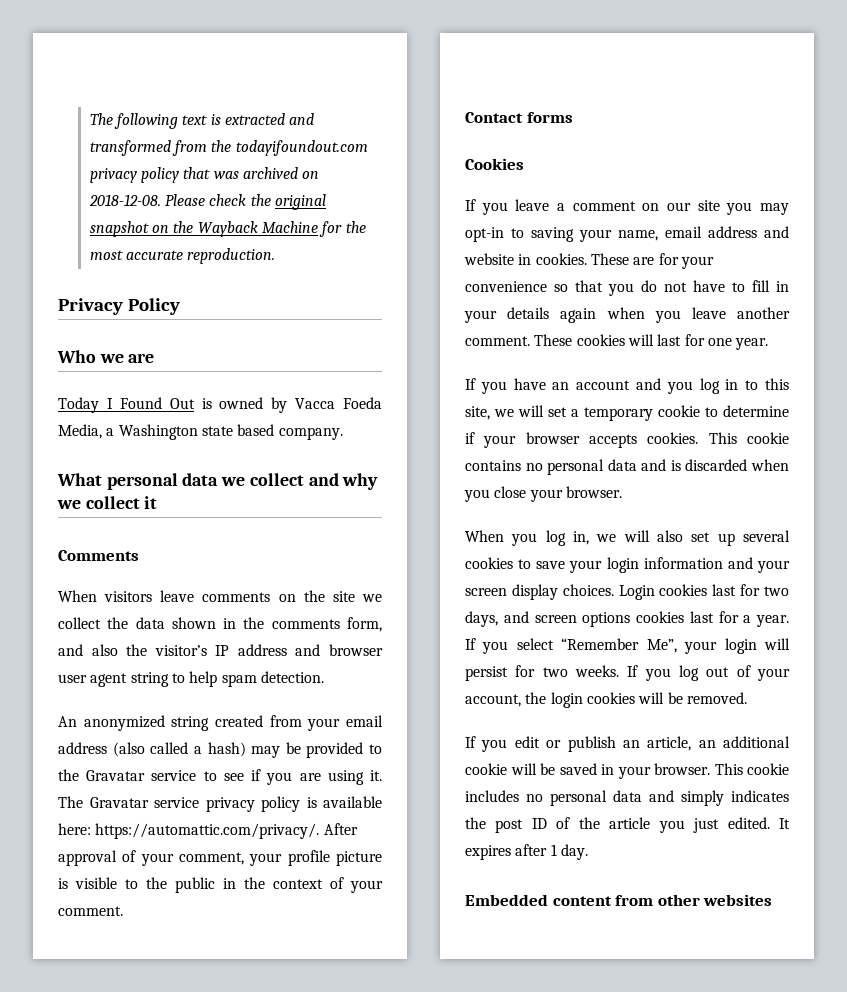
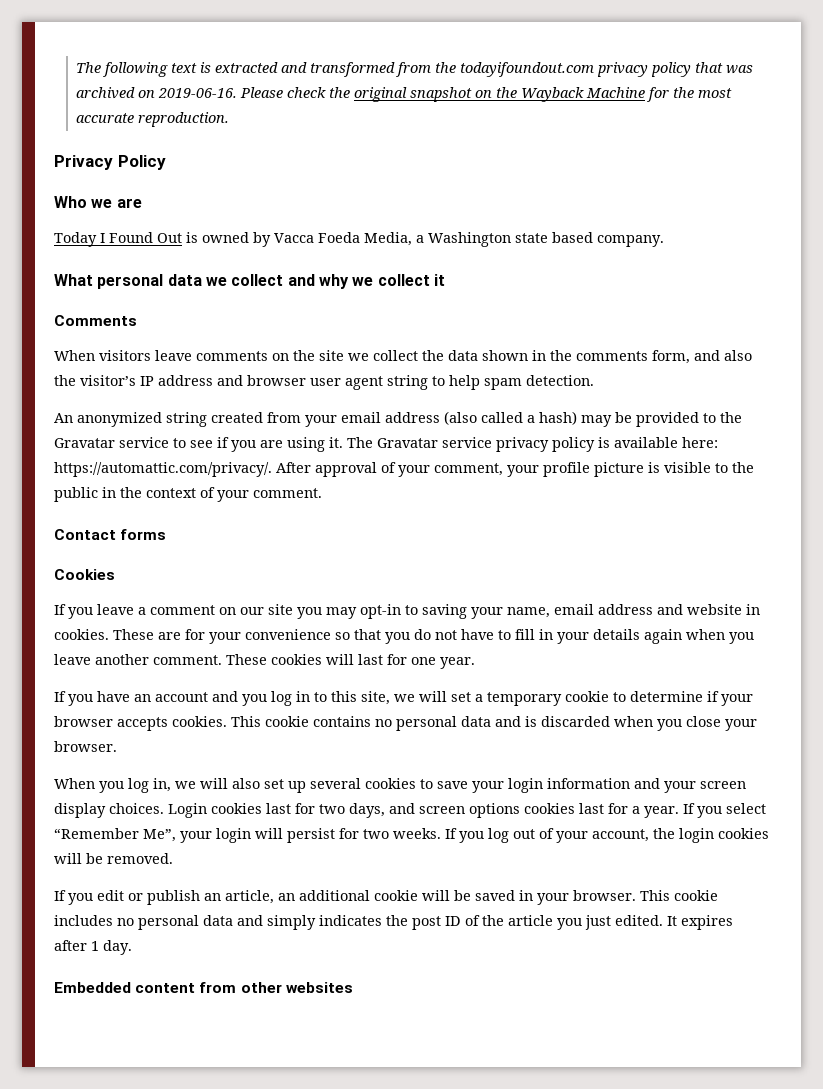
[88,194,161,206] 2018-12-08. -> [157,88,237,98] 2019-06-16.

